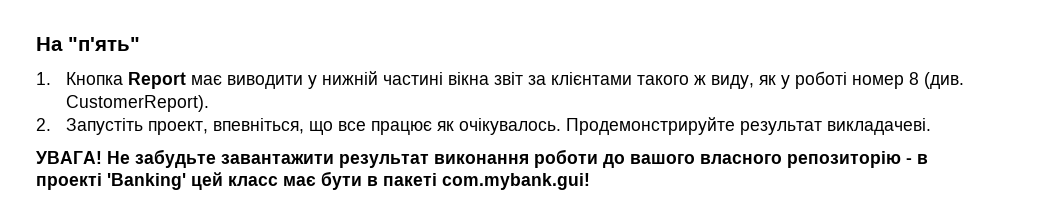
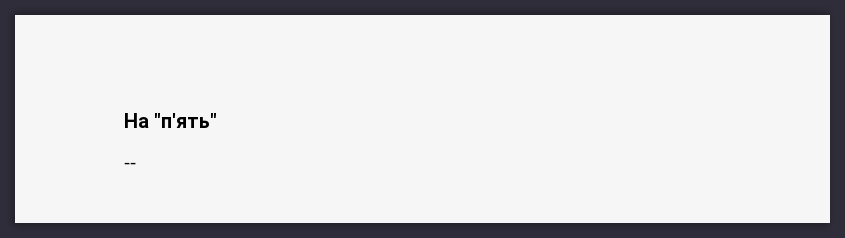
[36,71,965,89] [66,95,210,112] [36,117,932,135] [36,149,928,168] [36,171,590,190] 1. Кнопка Report має виводити у нижній частині вікна звіт за клієнтами такого ж виду, як у роботі номер 8 (див. CustomerReport). // 2. Запустіть проект, впевніться, що все працює як очікувалось. Продемонстрируйте результат викладачеві. // УВАГА! Не забудьте завантажити результат виконання роботи до вашого власного репозиторію - в проекті 'Banking' цей класс має бути в пакеті com.mybank.gui! -> [124,162,136,169] --

